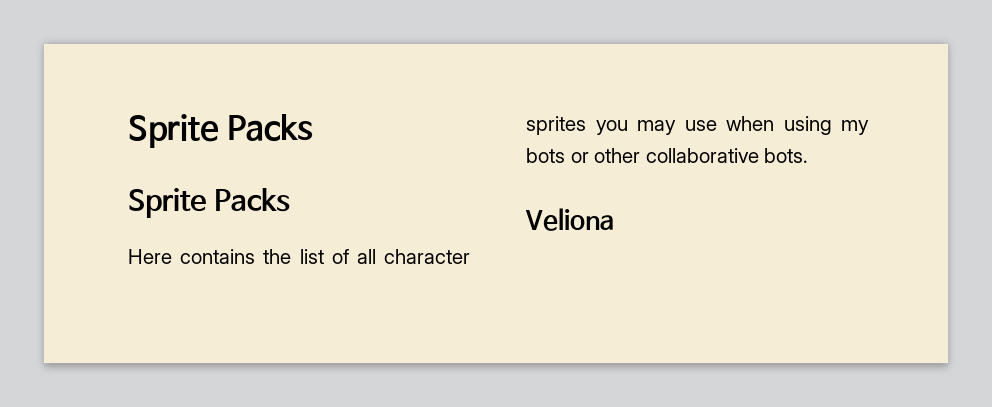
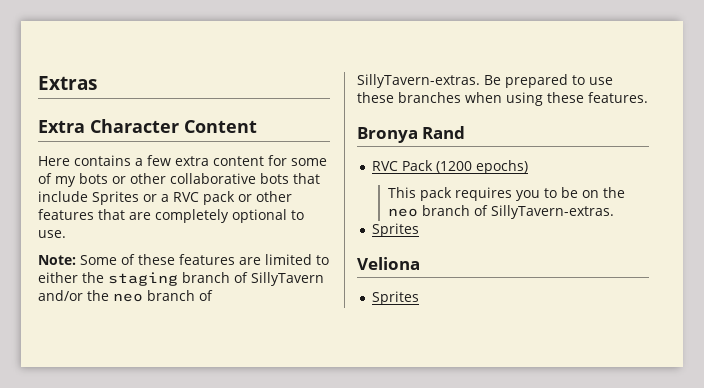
[128,114,313,148] [128,188,290,218] [128,249,470,264] [526,116,832,135] Sprite Packs // Sprite Packs // Here contains the list of all character sprites you may use when using -> [38,76,97,90] [38,119,257,133] [38,155,327,166] [38,173,52,184] Extras // Extra Character Content // Here contains a few extra content for some of
[764,148,809,163] bots. -> [260,173,320,184] [38,191,292,205] [38,209,304,223] [38,230,66,238] [38,254,329,265] [38,272,324,286] [38,290,213,302] [357,74,613,88] [357,92,648,106] [357,126,466,143] [372,160,529,174] [387,187,625,201] [387,205,614,219] [372,223,420,237] bots that include Sprites or a RVC pack or other features that are completely optional to use. // Note: Some of these features are limited to either the staging branch of SillyTavern and/or the neo branch of SillyTavern-extras. Be prepared to use these branches when using these features. // Bronya Rand // RVC Pack (1200 epochs) // This pack requires you to be on the neo branch of SillyTavern-extras. // Sprites
(615, 219) none -> [372,291,420,305] // Sprites

